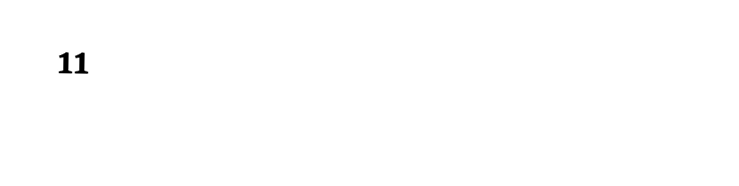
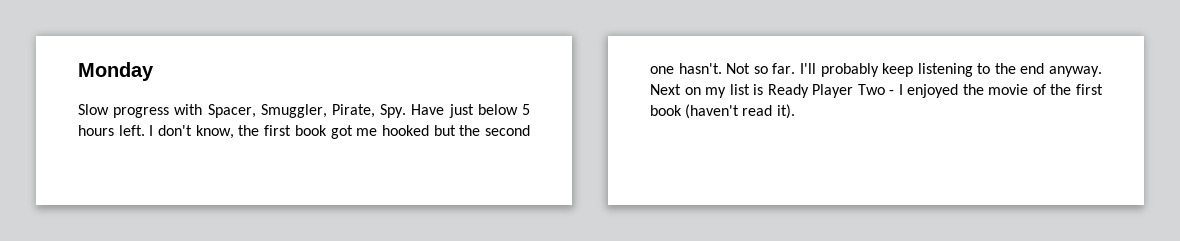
[57,51,90,74] 11 -> [78,62,154,81] [78,104,530,118] [78,125,530,139] [650,63,1102,77] [650,84,1103,98] [650,104,795,119] Monday // Slow progress with Spacer, Smuggler, Pirate, Spy. Have just below 5 hours left. I don't know, the first book got me hooked but the second one hasn't. Not so far. I'll probably keep listening to the end anyway. Next on my list is Ready Player Two - I enjoyed the movie of the first book (haven't read it).

